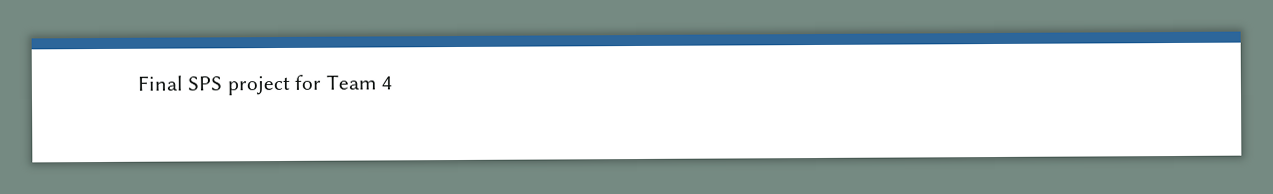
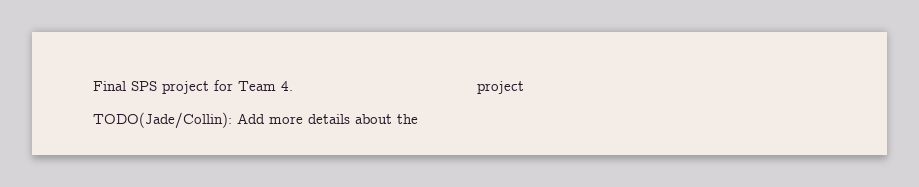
[381,76,393,90] 4 -> [281,81,293,91] [93,112,418,129] [477,81,524,94] 4. // TODO(Jade/Collin): Add more details about the project

